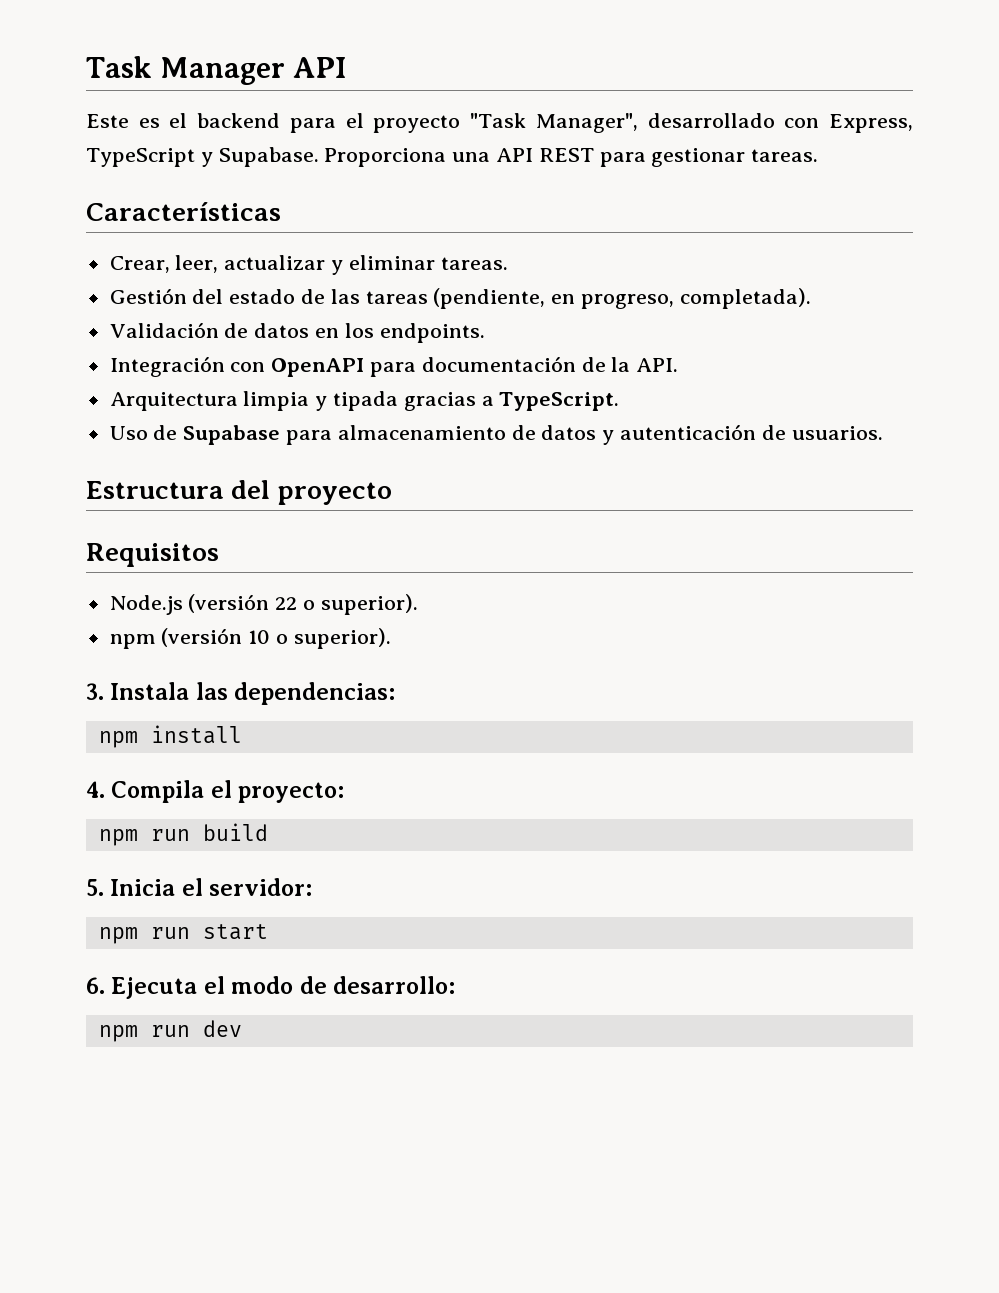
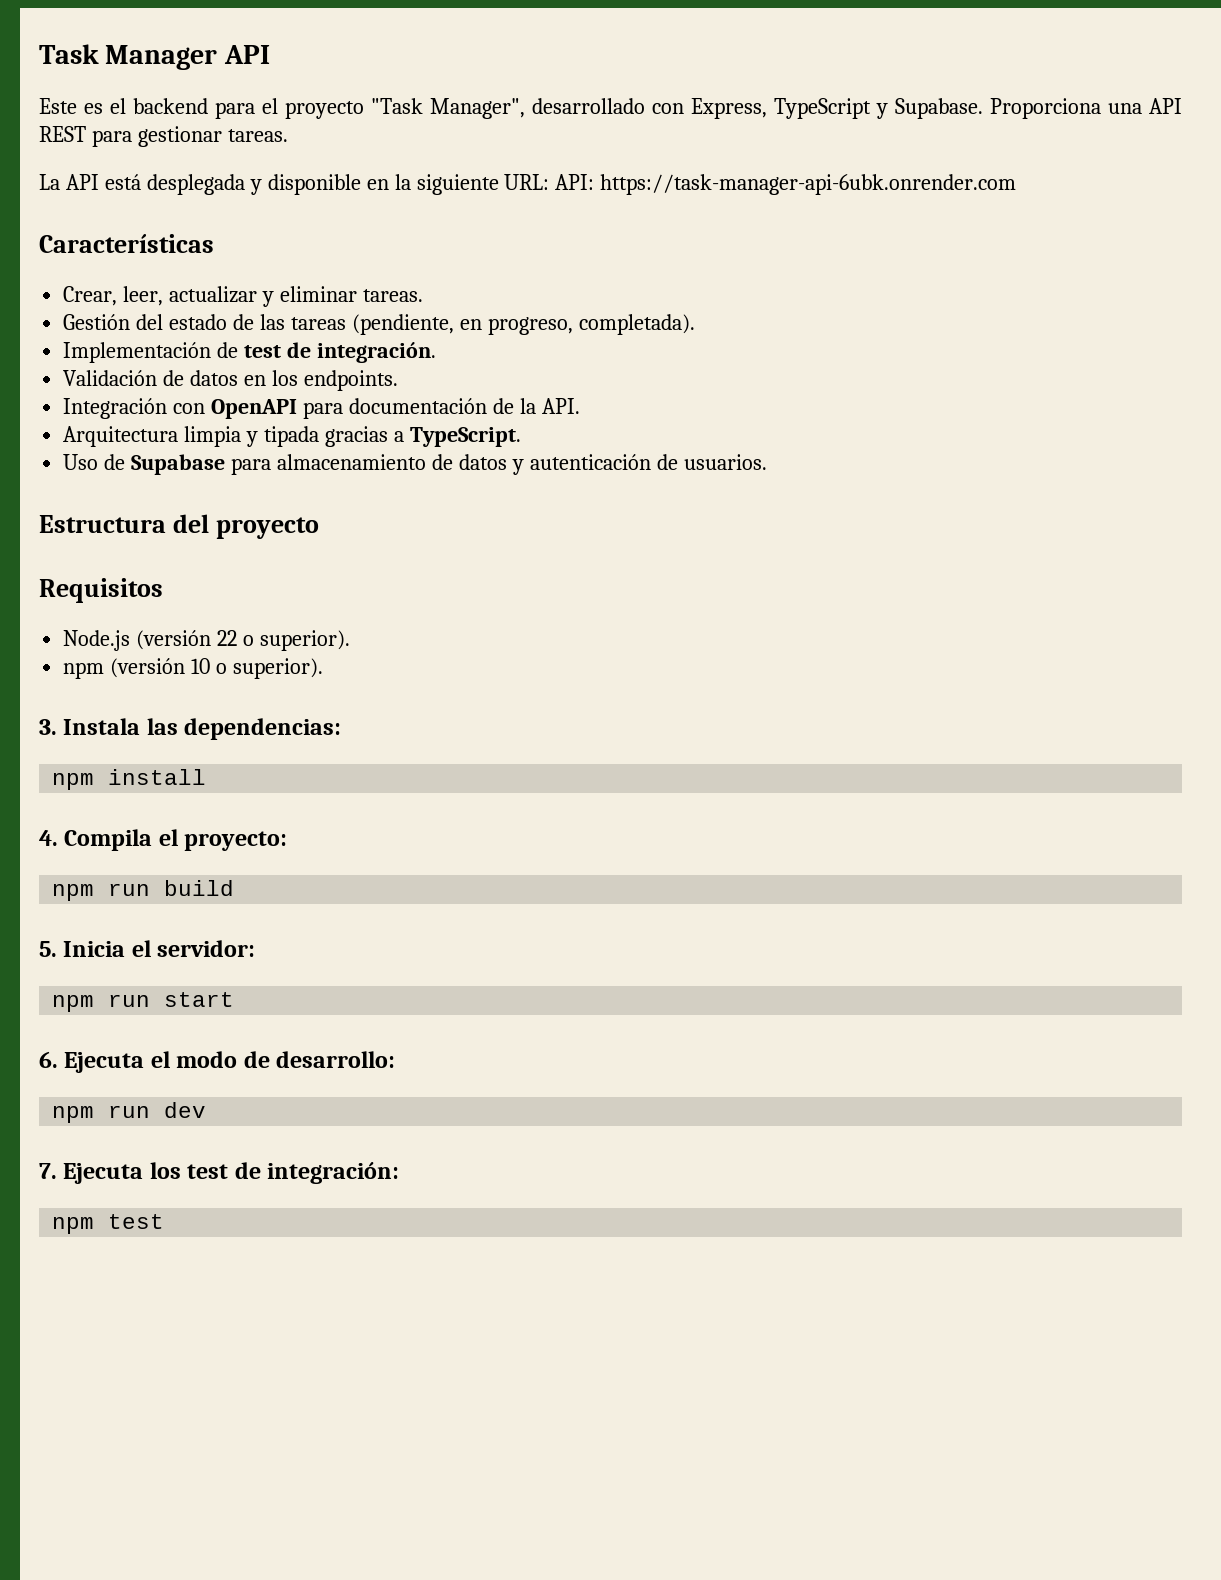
(819, 155) none -> [39,174,1017,195] // La API está desplegada y disponible en la siguiente URL: API: https://task-manager-api-6ubk.onrender.com
(811, 298) none -> [63,342,436,363] // Implementación de test de integración.
(242, 1028) none -> [39,1162,400,1184] [52,1214,165,1234] // 7. Ejecuta los test de integración: // npm test

